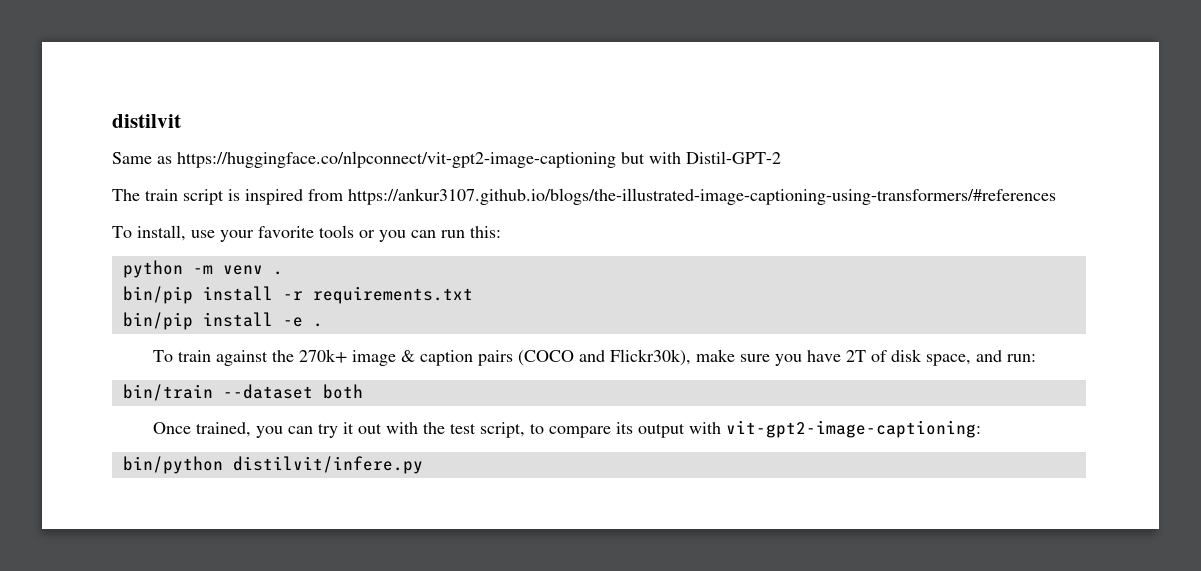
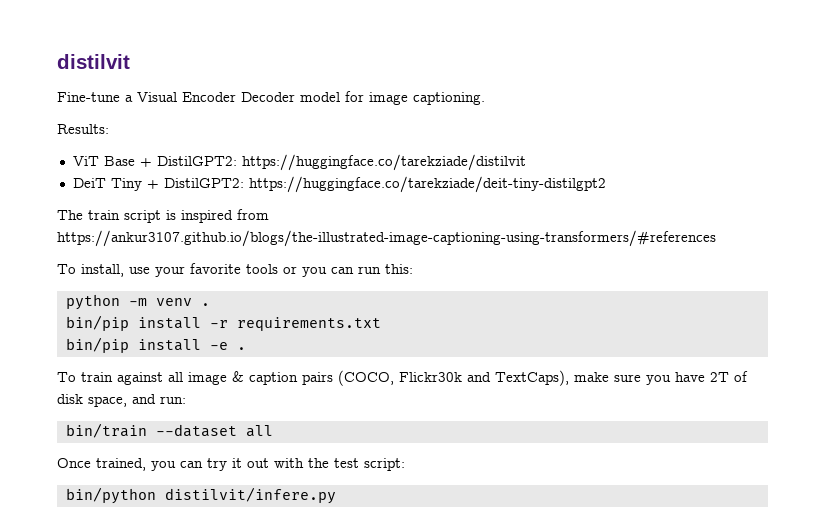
[112,151,781,168] Same as https://huggingface.co/nlpconnect/vit-gpt2-image-captioning but with Distil-GPT-2 -> [57,91,485,105] [57,124,109,134] [72,154,526,171] [72,176,606,193] Fine-tune a Visual Encoder Decoder model for image captioning. // Results: // ViT Base + DistilGPT2: https://huggingface.co/tarekziade/distilvit // DeiT Tiny + DistilGPT2: https://huggingface.co/tarekziade/deit-tiny-distilgpt2
[271,349,347,363] the 270k+ -> [168,372,183,382] all
[517,349,691,366] (COCO and Flickr30k), -> [338,370,569,386] (COCO, Flickr30k and TextCaps),
[322,384,363,399] both -> [245,425,273,437] all
[479,420,981,438] script, to compare its output with vit-gpt2-image-captioning: -> [364,458,405,471] script:

